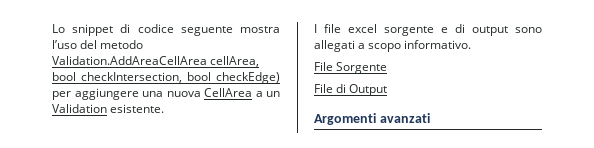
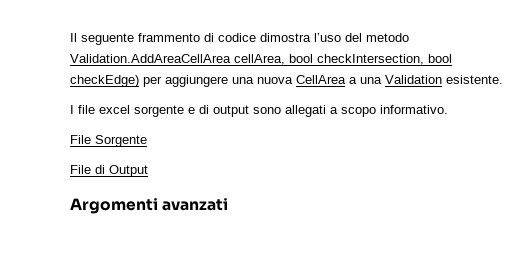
[52,24,280,36] Lo snippet di codice seguente mostra -> [70,33,311,45] Il seguente frammento di codice dimostra
[266,91,280,97] un -> [360,77,382,84] una

